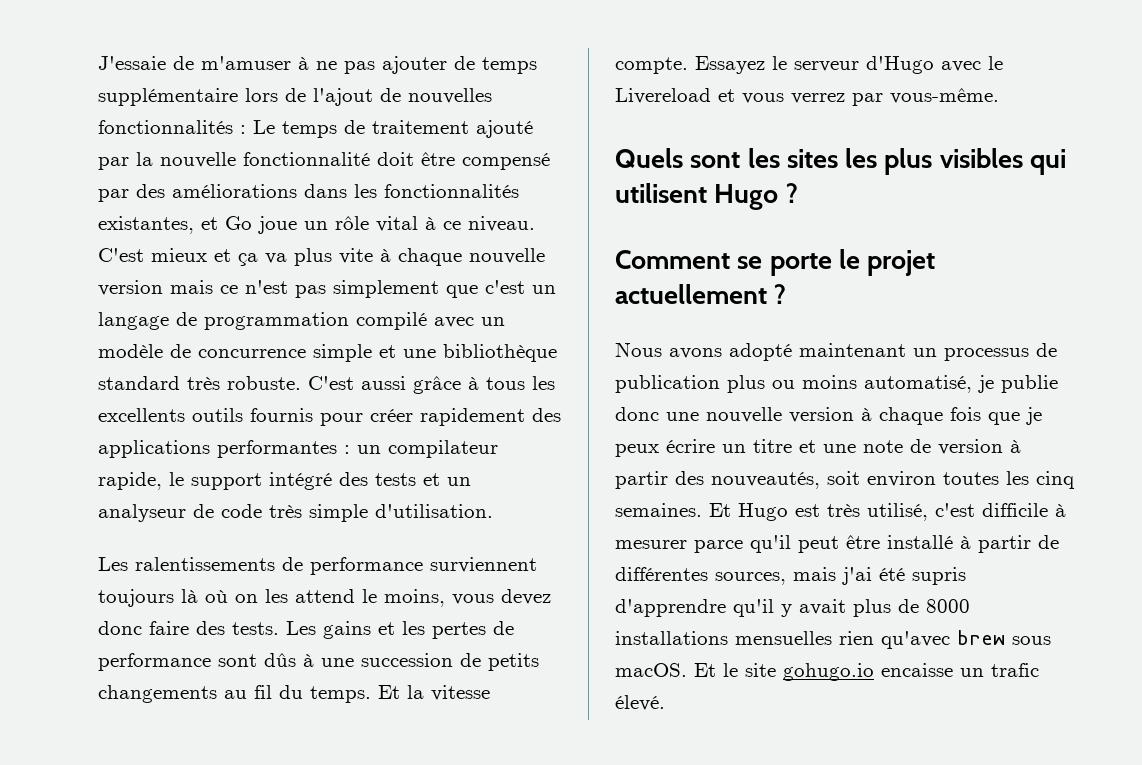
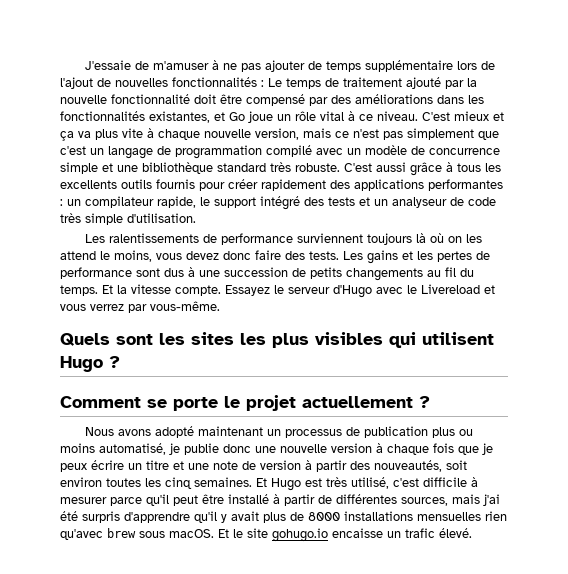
[98,280,163,296] version -> [255,128,299,140] version,
[264,653,296,667] dûs -> [164,268,184,277] dus
[912,567,966,585] supris -> [82,511,120,523] surpris

